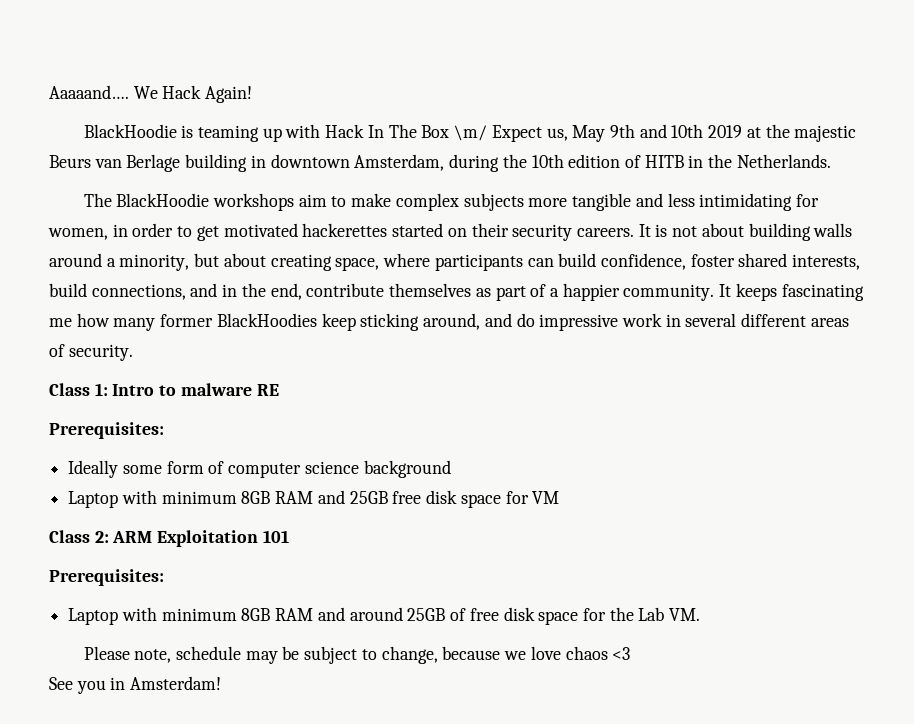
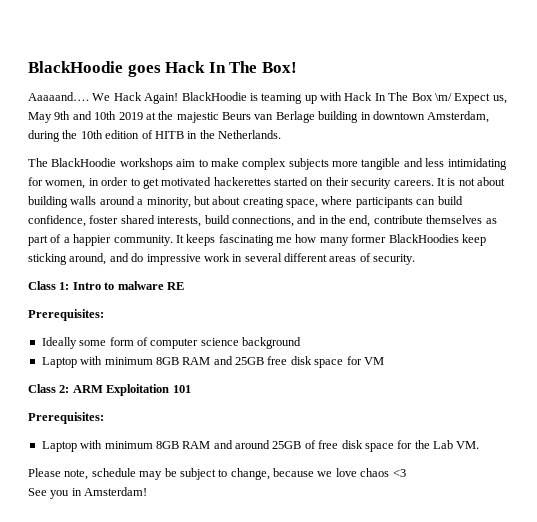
(49, 92) none -> [28,61,297,77] BlackHoodie goes Hack In The Box! //
(253, 94) // -> (179, 98) none

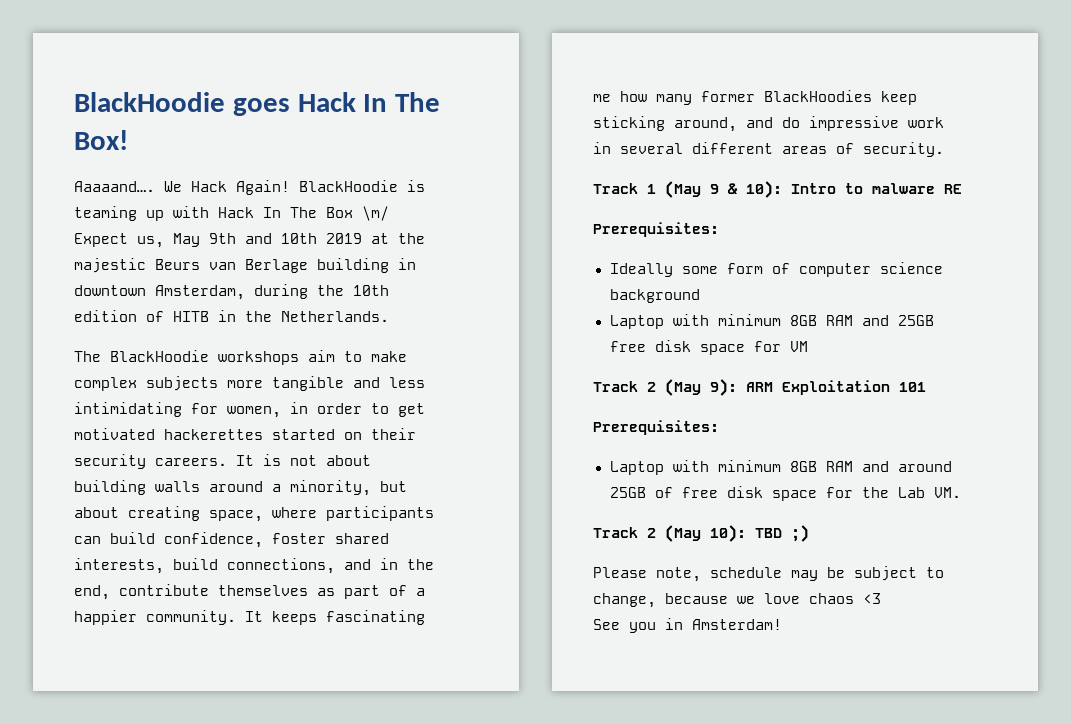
[28,281,70,290] Class 1: -> [593,181,782,198] Track 1 (May 9 & 10):
[28,384,70,393] Class 2: -> [593,379,737,396] Track 2 (May 9):
(480, 445) none -> [593,525,809,542] // Track 2 (May 10): TBD ;)

